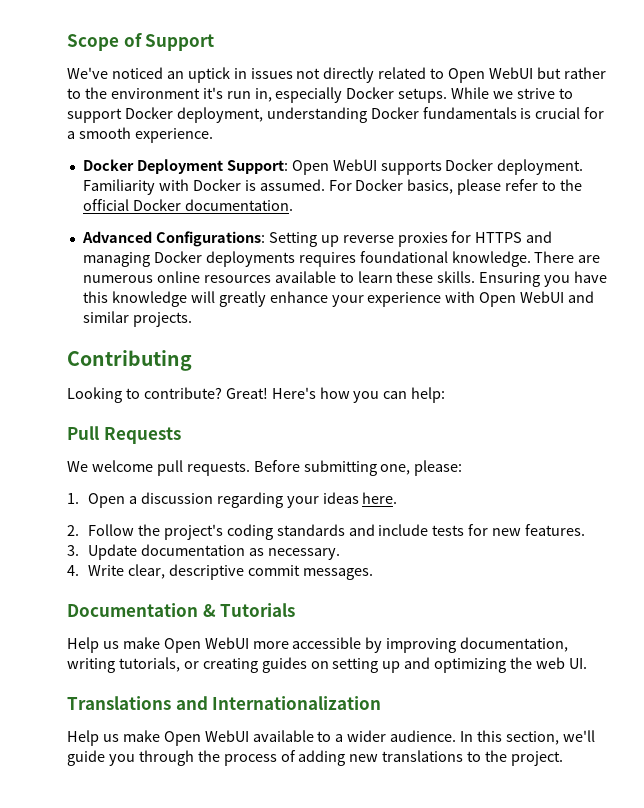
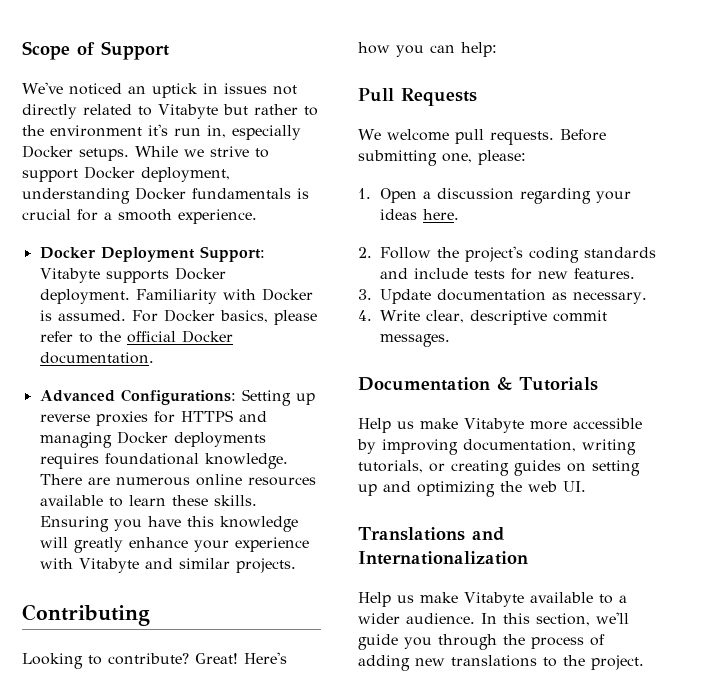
[448,67,534,83] Open WebUI -> [158,104,218,119] Vitabyte
[291,159,377,175] Open WebUI -> [39,268,100,283] Vitabyte
[479,291,565,307] Open WebUI -> [78,558,139,573] Vitabyte
[163,637,249,653] Open WebUI -> [464,418,524,433] Vitabyte
[163,730,249,746] Open WebUI -> [464,592,524,607] Vitabyte

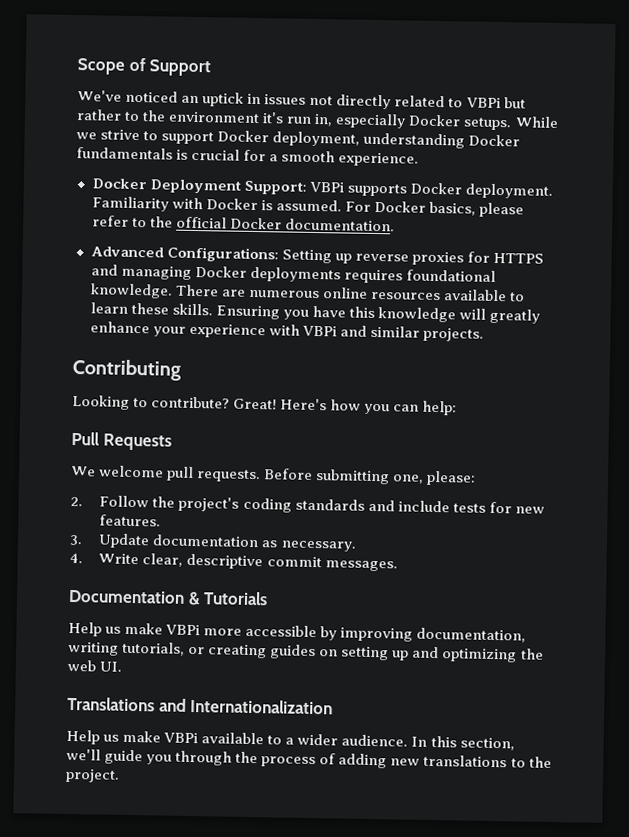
[158,104,218,119] Vitabyte -> [465,97,501,109] VBPi
[39,268,100,283] Vitabyte -> [308,181,344,193] VBPi
[78,558,139,573] Vitabyte -> [301,325,337,337] VBPi
[358,188,632,204] [380,209,460,220] // 1. Open a discussion regarding your ideas here. -> (477, 478) none
[464,418,524,433] Vitabyte -> [165,624,201,636] VBPi
[464,592,524,607] Vitabyte -> [163,732,199,744] VBPi

